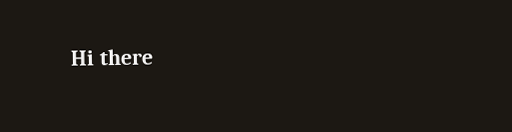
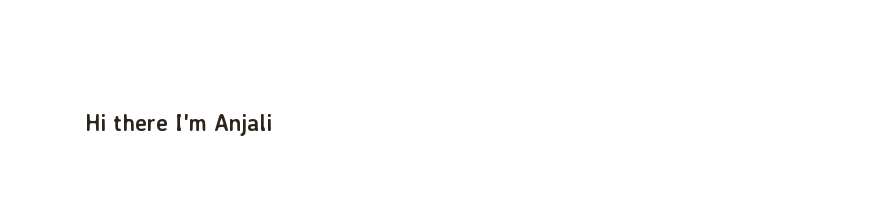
(153, 57) none -> [175,114,272,136] I'm Anjali

